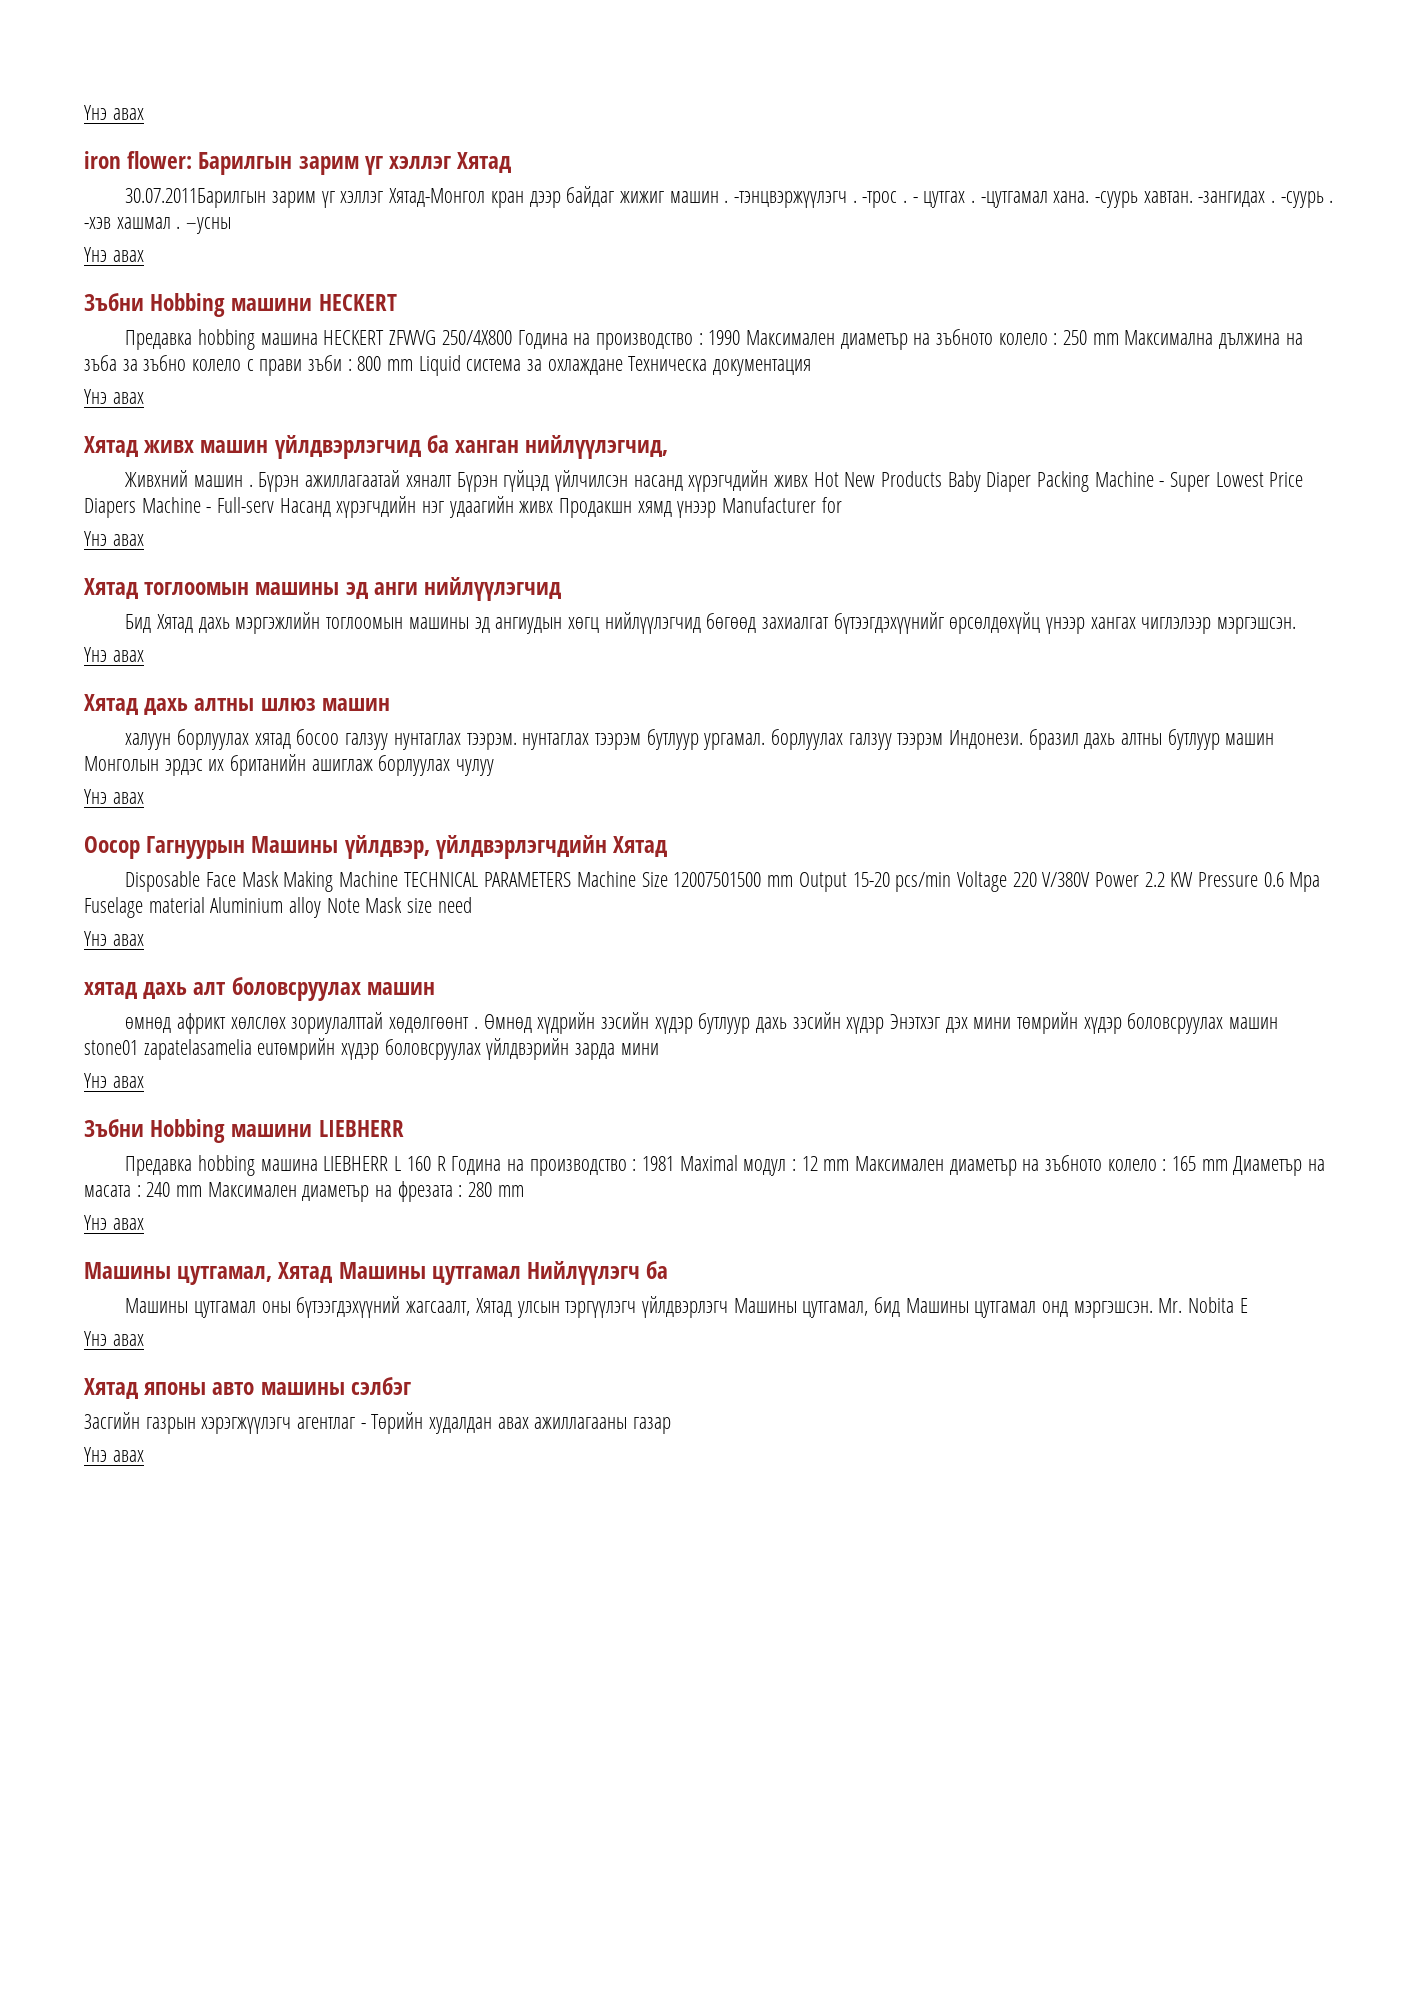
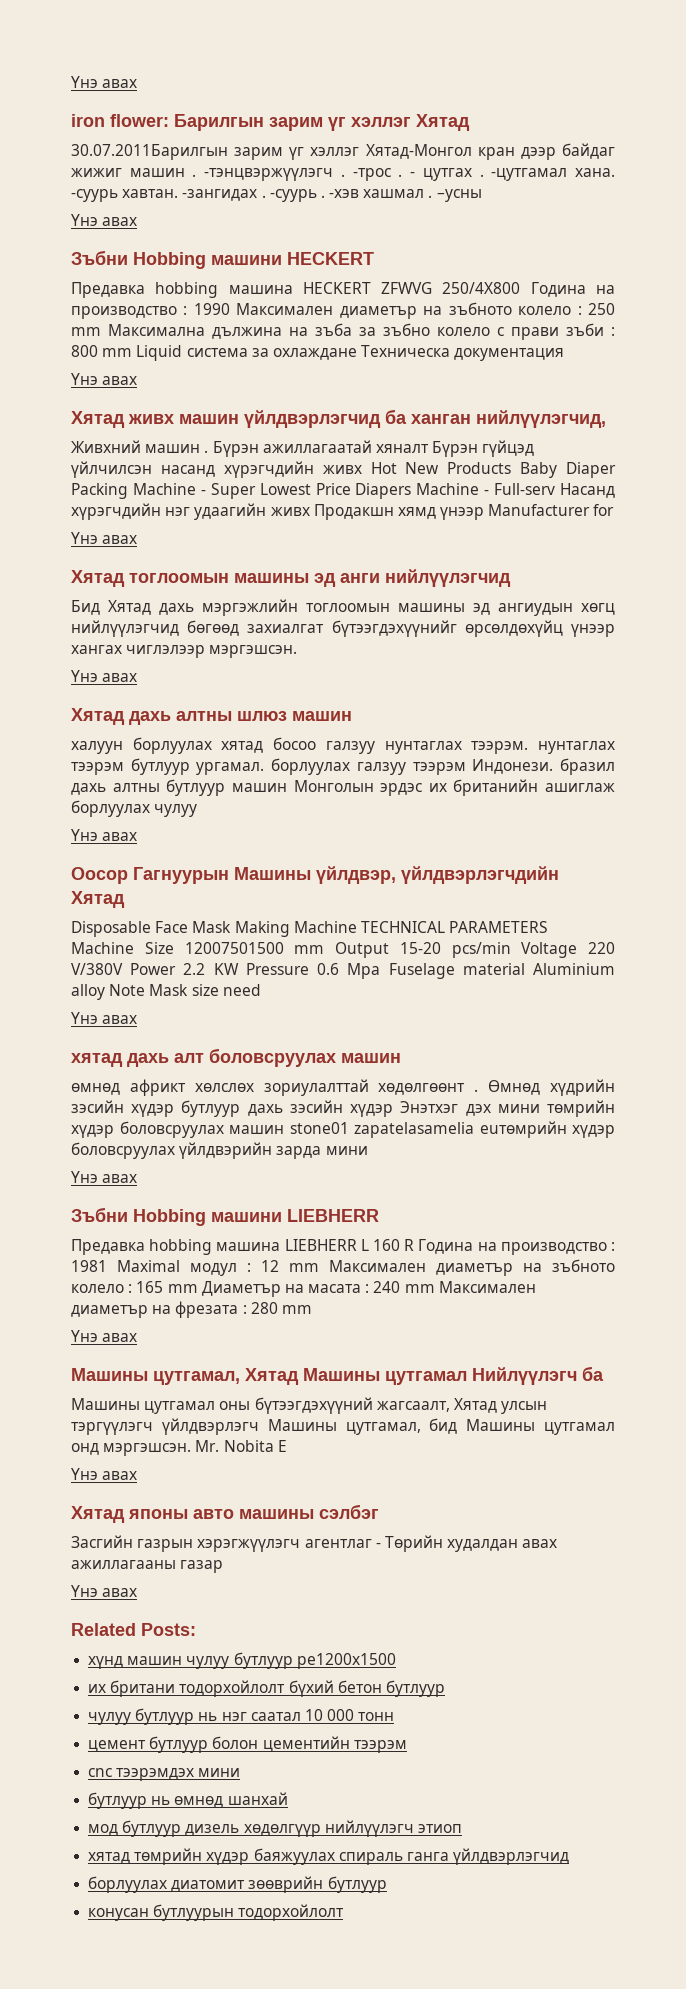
(144, 1456) none -> [71,1623,196,1636] [88,1652,396,1669] [88,1680,445,1697] [88,1708,395,1725] [88,1736,407,1753] [88,1768,241,1781] [88,1792,288,1809] [88,1820,462,1837] [88,1848,570,1865] [88,1876,387,1893] [88,1904,345,1921] // Related Posts: // хүнд машин чулуу бутлуур pe1200x1500 // их британи тодорхойлолт бүхий бетон бутлуур // чулуу бутлуур нь нэг саатал 10 000 тонн // цемент бутлуур болон цементийн тээрэм // cnc тээрэмдэх мини // бутлуур нь өмнөд шанхай // мод бутлуур дизель хөдөлгүүр нийлүүлэгч этиоп // хятад төмрийн хүдэр баяжуулах спираль ганга үйлдвэрлэгчид // борлуулах диатомит зөөврийн бутлуур // конусан бутлуурын тодорхойлолт

